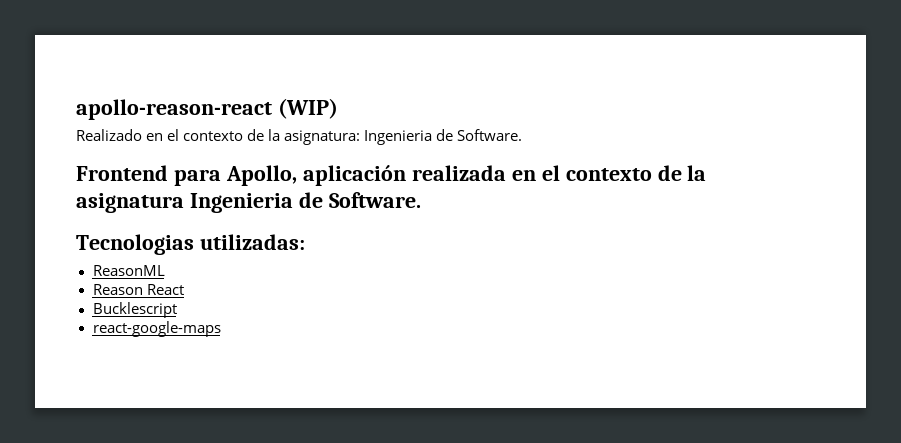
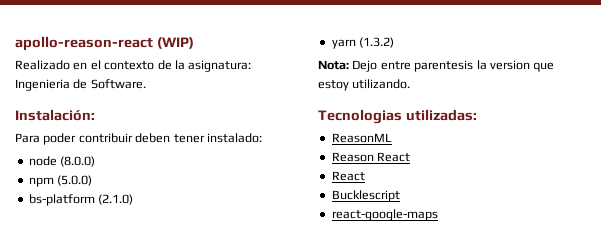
[76,165,707,186] [76,192,421,213] Frontend para Apollo, aplicación realizada en el contexto de la asignatura Ingenieria de Software. -> [15,109,95,121] [15,133,262,145] [28,156,96,167] [28,175,93,187] [28,194,134,206] [331,37,395,49] [318,60,555,72] [318,79,411,91] Instalación: // Para poder contribuir deben tener instalado: // node (8.0.0) // npm (5.0.0) // bs-platform (2.1.0) // yarn (1.3.2) // Nota: Dejo entre parentesis la version que estoy utilizando.
(184, 289) none -> [331,171,365,181] // React

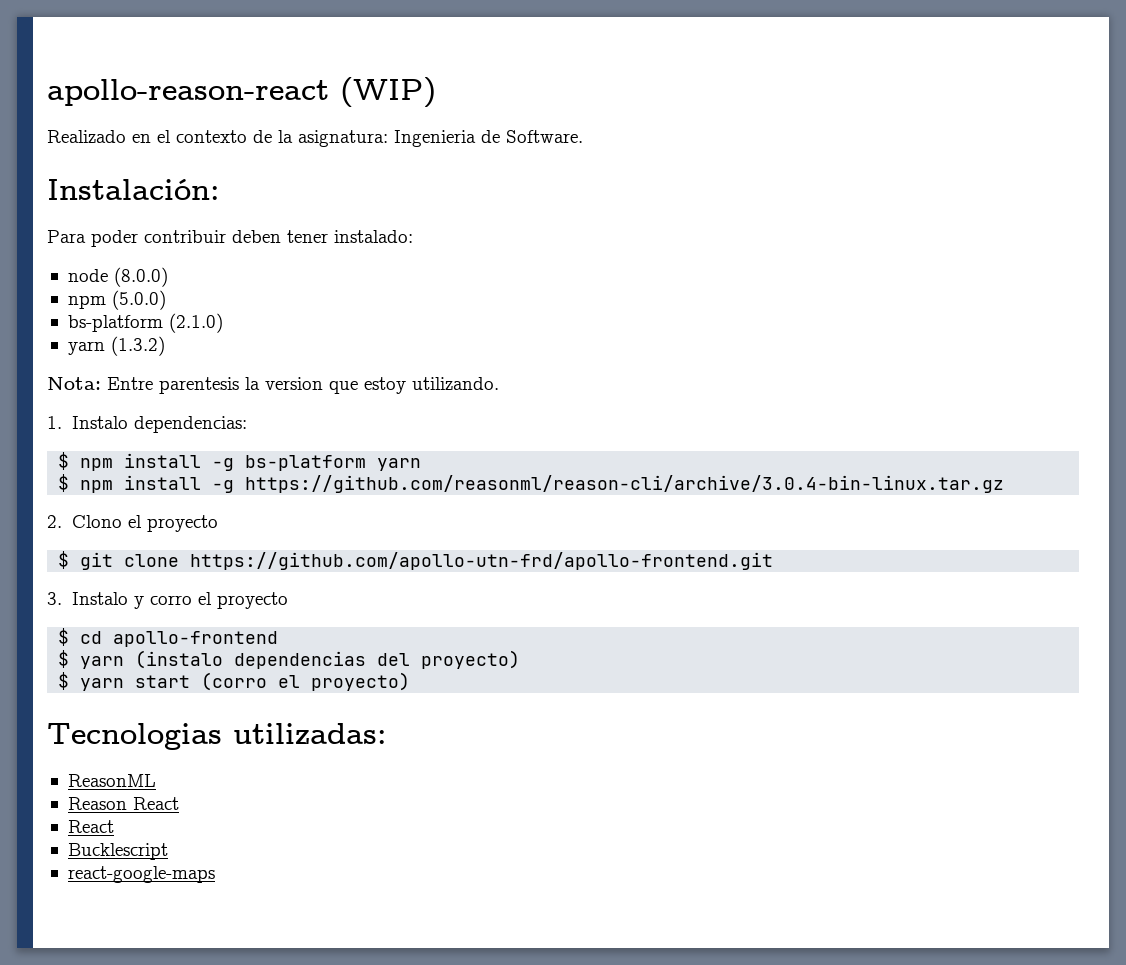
[352,60,411,72] Dejo entre -> [107,377,153,390] Entre
(411, 84) none -> [47,416,247,433] [58,452,422,471] [58,474,1005,493] [47,515,218,532] [58,551,774,570] [47,592,288,609] [58,628,279,647] [58,650,521,669] [58,672,411,691] // 1. Instalo dependencias: // $ npm install -g bs-platform yarn // $ npm install -g https://github.com/reasonml/reason-cli/archive/3.0.4-bin-linux.tar.gz // 2. Clono el proyecto // $ git clone https://github.com/apollo-utn-frd/apollo-frontend.git // 3. Instalo y corro el proyecto // $ cd apollo-frontend // $ yarn (instalo dependencias del proyecto) // $ yarn start (corro el proyecto)

